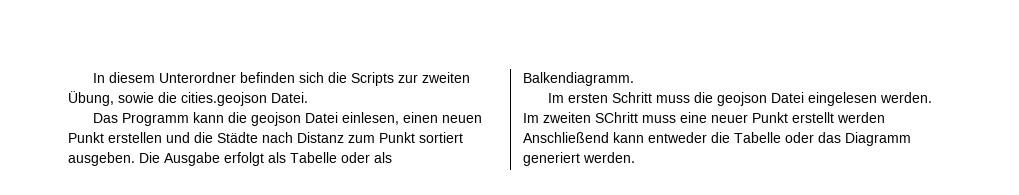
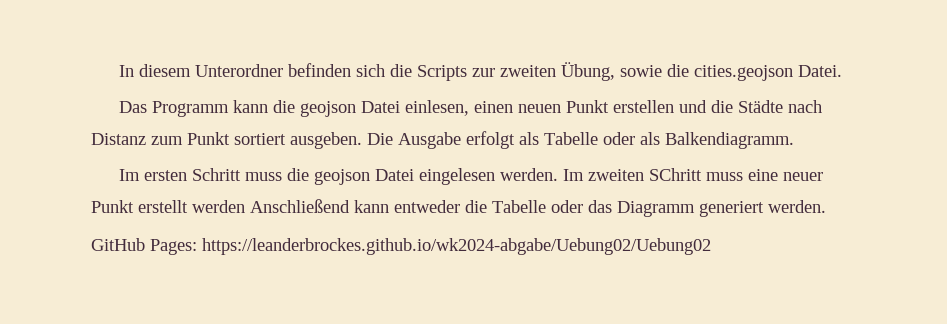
(635, 157) none -> [91,238,711,255] // GitHub Pages: https://leanderbrockes.github.io/wk2024-abgabe/Uebung02/Uebung02

